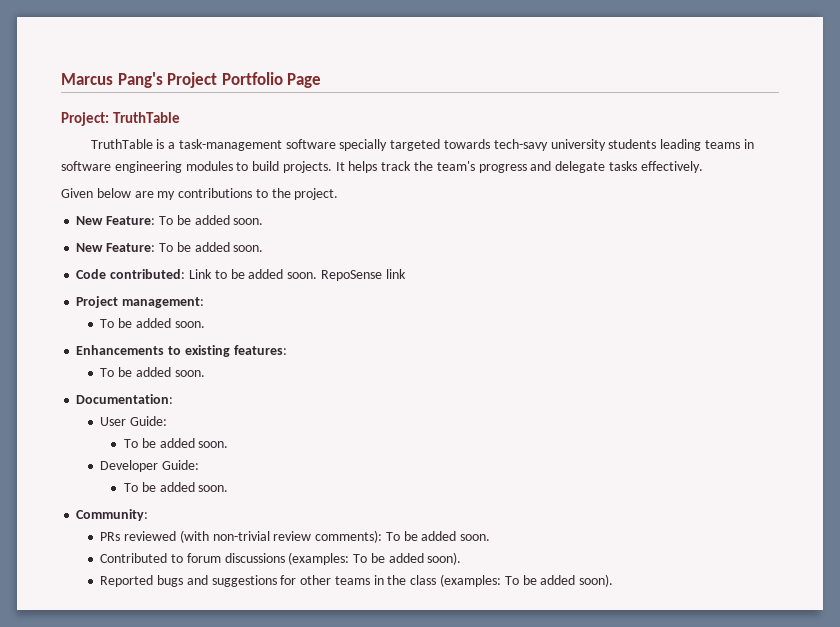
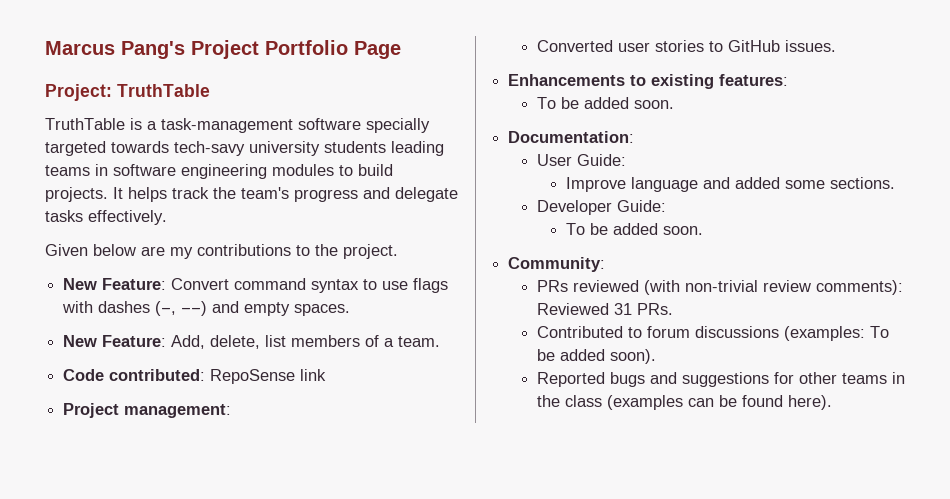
[158,215,264,225] [76,242,264,252] [76,269,406,281] [76,296,205,308] [100,318,205,328] To be added soon. // New Feature: To be added soon. // Code contributed: Link to be added soon. RepoSense link // Project management: // To be added soon. -> [171,278,449,293] [62,301,351,316] [63,335,441,349] [63,369,327,384] [63,403,232,418] [536,40,836,52] Convert command syntax to use flags with dashes (-, --) and empty spaces. // New Feature: Add, delete, list members of a team. // Code contributed: RepoSense link // Project management: // Converted user stories to GitHub issues.
[124,438,229,448] To be added soon. -> [565,177,895,192] Improve language and added some sections.
[385,531,491,541] To be added soon. -> [536,303,673,315] Reviewed 31 PRs.
[440,574,614,587] (examples: To be added soon). -> [606,395,832,410] (examples can be found here).

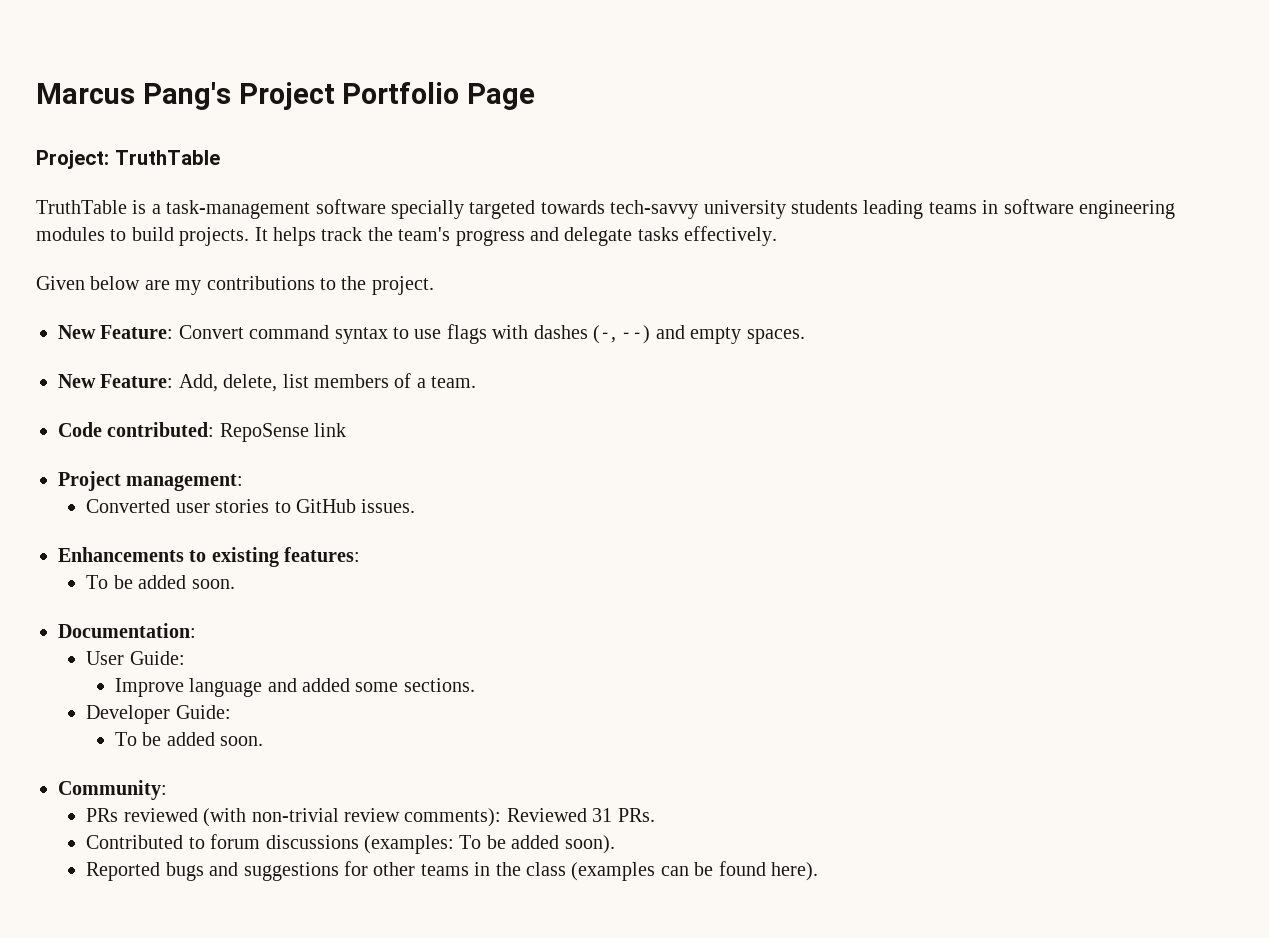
[174,141,245,156] tech-savy -> [610,200,699,219] tech-savvy

